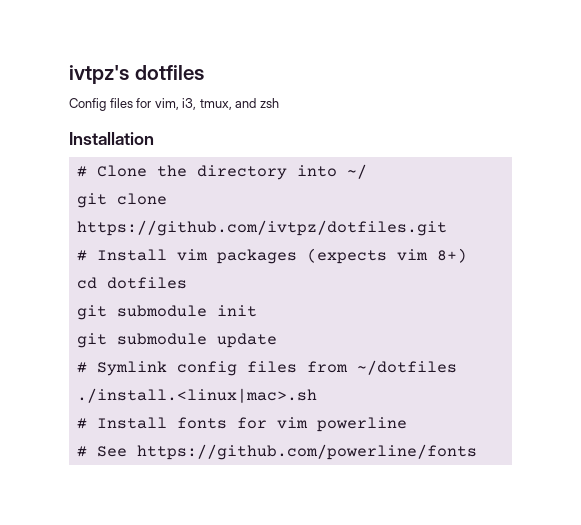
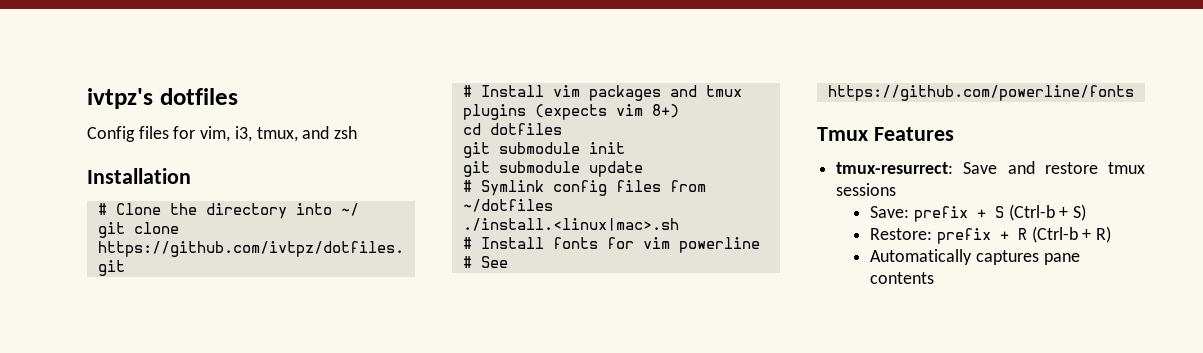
(297, 256) none -> [669,85,742,97] [462,104,526,120] and tmux plugins
(477, 452) none -> [817,127,954,141] [836,161,1145,174] [836,183,897,196] [870,204,1087,222] [870,226,1112,244] [870,249,1080,265] [870,272,935,284] // Tmux Features // tmux-resurrect: Save and restore tmux sessions // Save: prefix + S (Ctrl-b + S) // Restore: prefix + R (Ctrl-b + R) // Automatically captures pane contents

